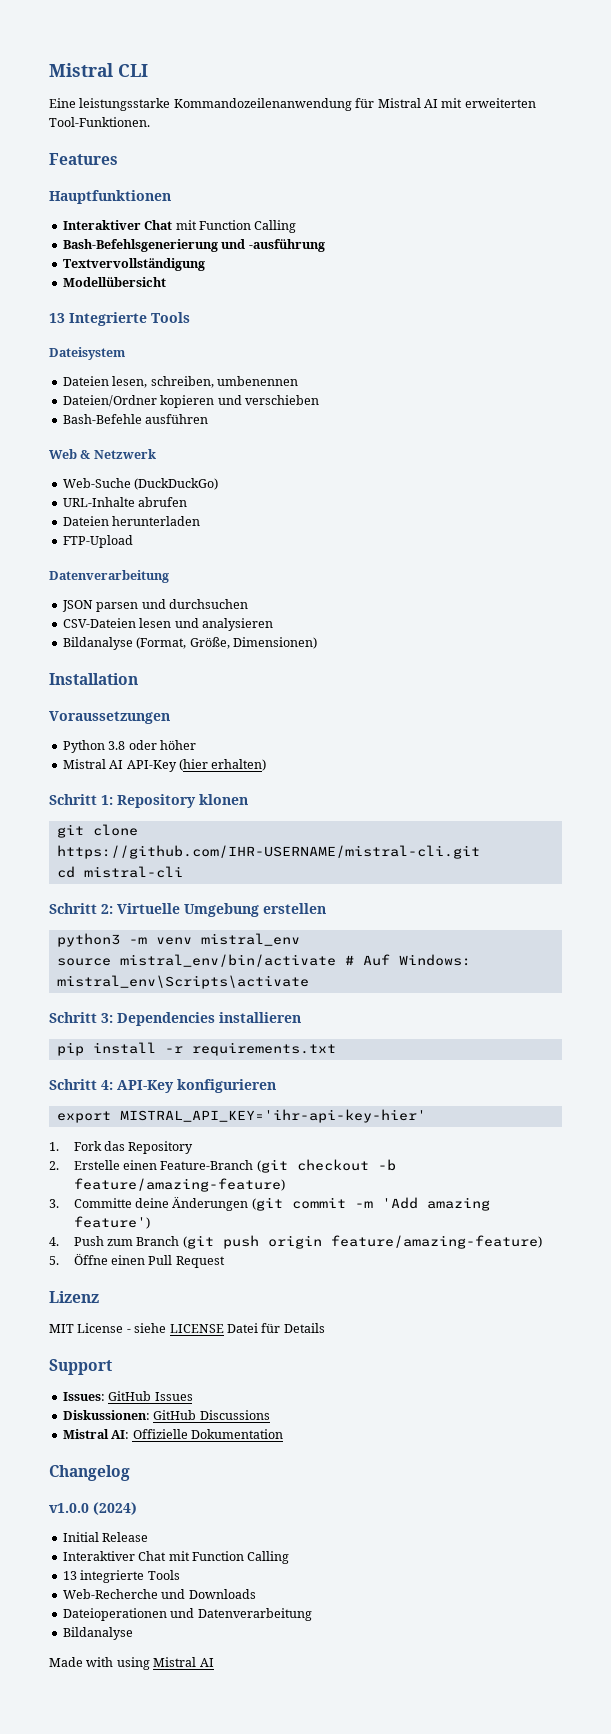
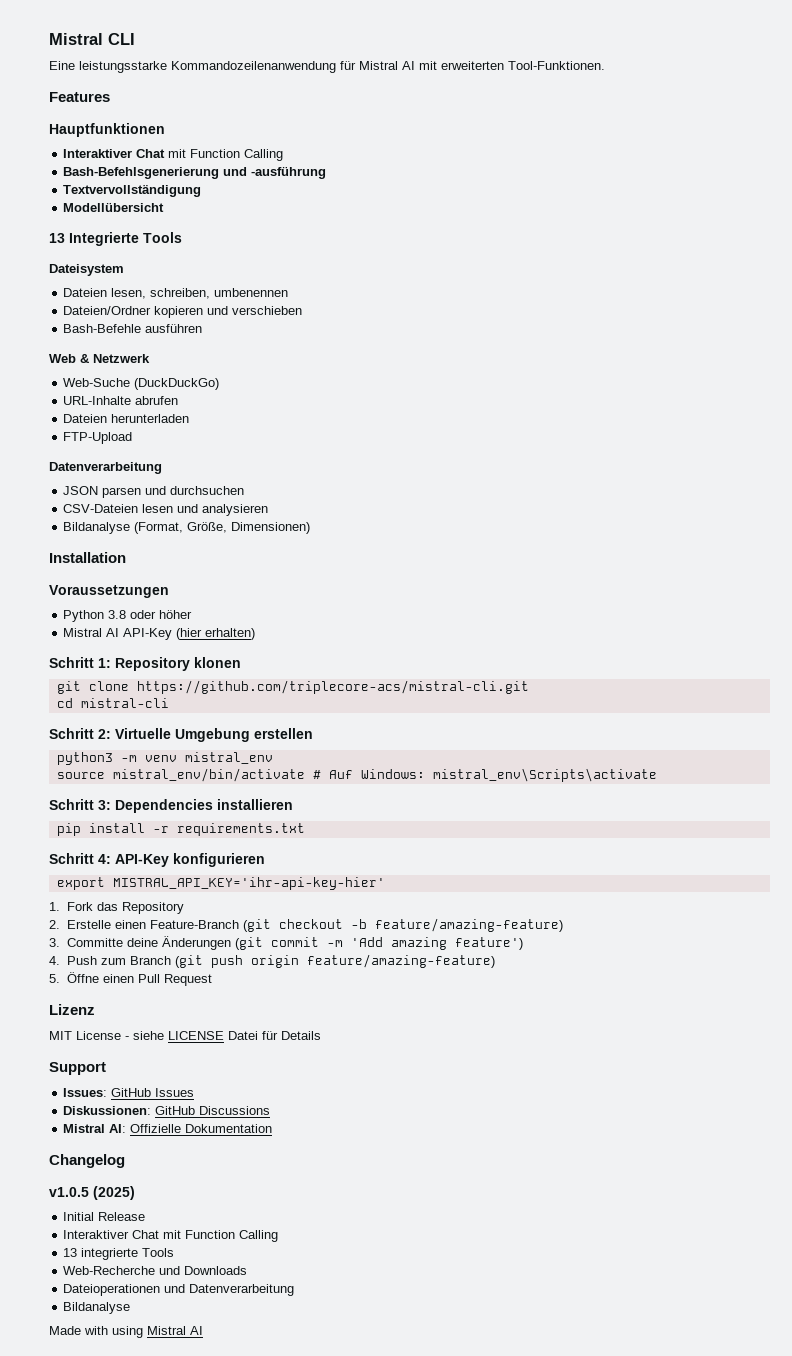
[56,845,480,859] https://github.com/IHR-USERNAME/mistral-cli.git -> [136,680,529,694] https://github.com/triplecore-acs/mistral-cli.git
[49,1502,137,1515] v1.0.0 (2024) -> [49,1186,135,1200] v1.0.5 (2025)

